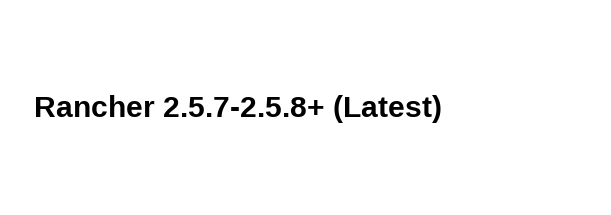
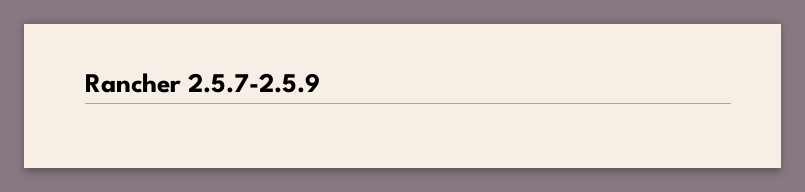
[163,95,443,123] 2.5.7-2.5.8+ (Latest) -> [188,73,321,93] 2.5.7-2.5.9

